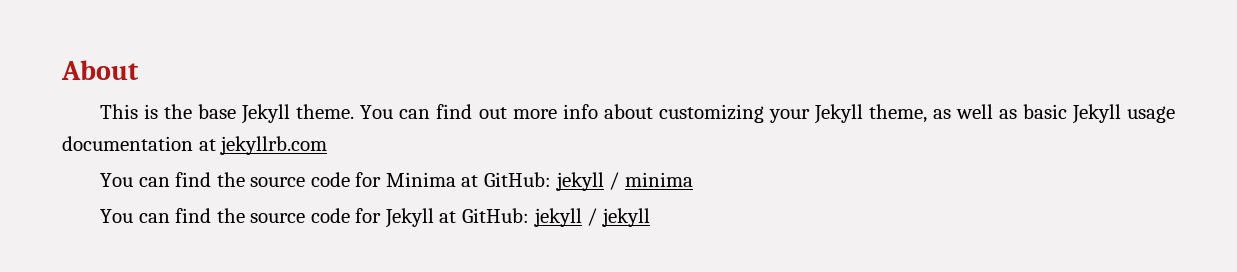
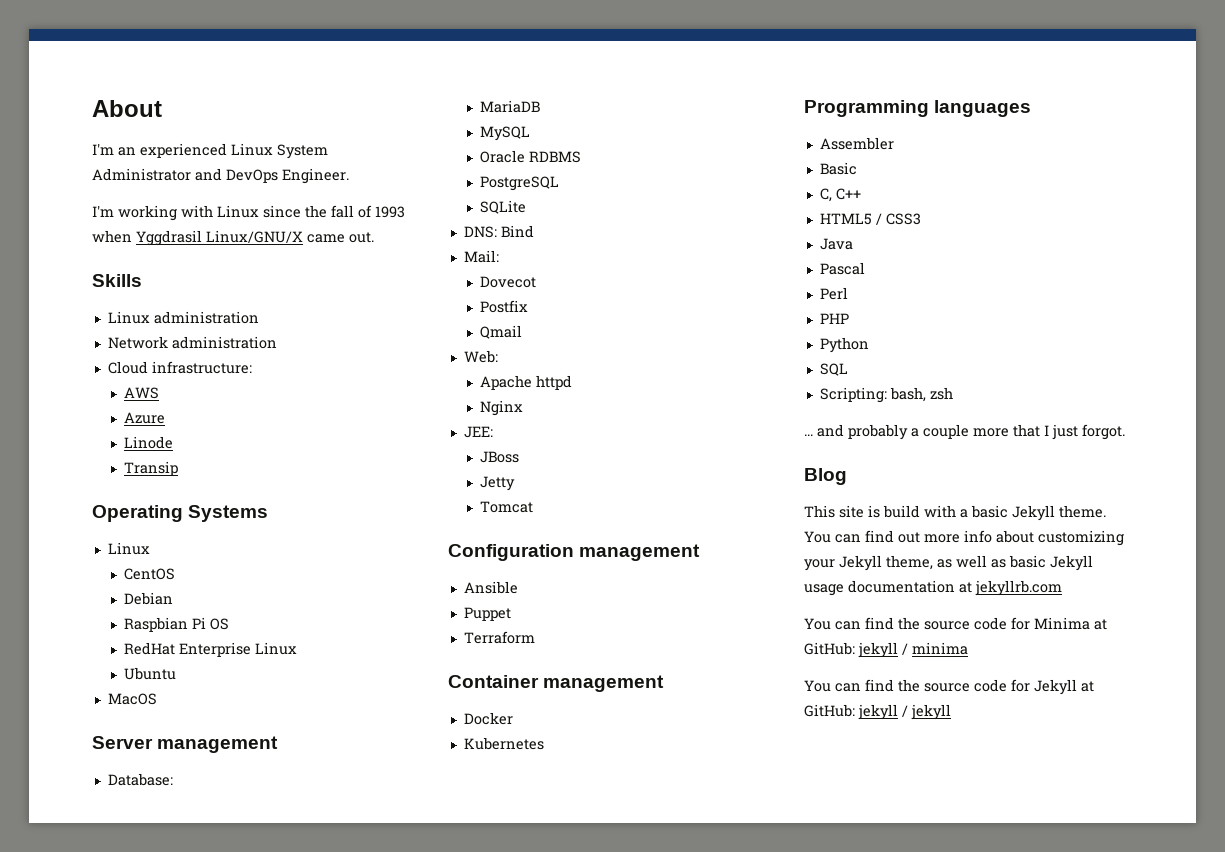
[100,104,237,119] This is the base -> [92,143,328,159] [92,168,349,184] [92,205,405,221] [92,230,374,246] [92,274,142,287] [107,311,259,324] [107,336,277,349] [107,361,252,374] [124,387,160,399] [124,412,166,424] [124,436,174,449] [124,461,179,476] [92,505,269,522] [107,542,150,555] [124,568,176,580] [124,592,174,605] [124,617,230,632] [124,642,298,657] [124,667,177,680] [107,693,157,705] [92,736,279,753] [107,773,173,786] [480,100,541,113] [480,126,531,141] [480,150,582,163] [480,176,560,191] [480,200,527,214] [463,225,534,238] [463,250,499,263] [480,276,537,288] [480,300,529,313] [480,325,523,339] [463,350,498,363] [480,375,573,390] [480,400,524,416] [463,426,493,438] [480,451,520,463] [480,476,516,491] [480,501,534,513] [448,544,701,561] [463,581,518,594] [463,607,511,621] [463,631,535,644] [448,675,665,692] [463,712,513,725] [463,737,544,750] [804,100,1032,117] [819,137,894,150] [819,162,857,175] [819,188,861,202] [819,213,921,225] [819,238,853,250] [819,262,865,275] [819,287,848,300] [819,313,849,324] [819,337,869,353] [819,363,848,376] [819,387,953,403] [804,424,1125,440] [804,468,847,485] [804,505,1008,518] I'm an experienced Linux System Administrator and DevOps Engineer. // I'm working with Linux since the fall of 1993 when Yggdrasil Linux/GNU/X came out. // Skills // Linux administration // Network administration // Cloud infrastructure: // AWS // Azure // Linode // Transip // Operating Systems // Linux // CentOS // Debian // Raspbian Pi OS // RedHat Enterprise Linux // Ubuntu // MacOS // Server management // Database: // MariaDB // MySQL // Oracle RDBMS // PostgreSQL // SQLite // DNS: Bind // Mail: // Dovecot // Postfix // Qmail // Web: // Apache httpd // Nginx // JEE: // JBoss // Jetty // Tomcat // Configuration management // Ansible // Puppet // Terraform // Container management // Docker // Kubernetes // Programming languages // Assembler // Basic // C, C++ // HTML5 / CSS3 // Java // Pascal // Perl // PHP // Python // SQL // Scripting: bash, zsh // ... and probably a couple more that I just forgot. // Blog // This site is build with a basic

